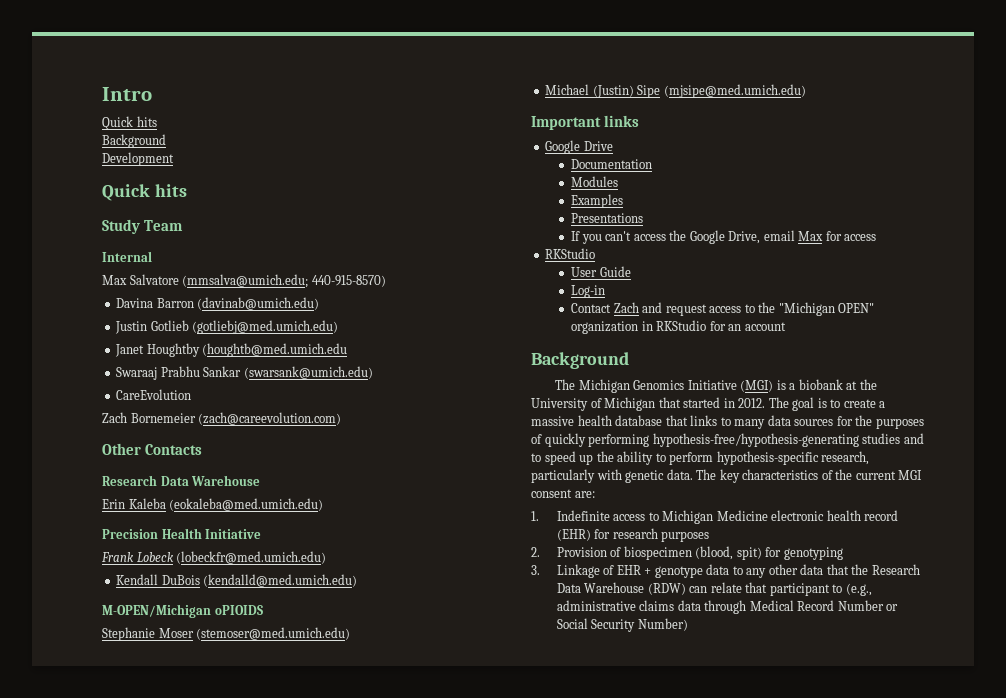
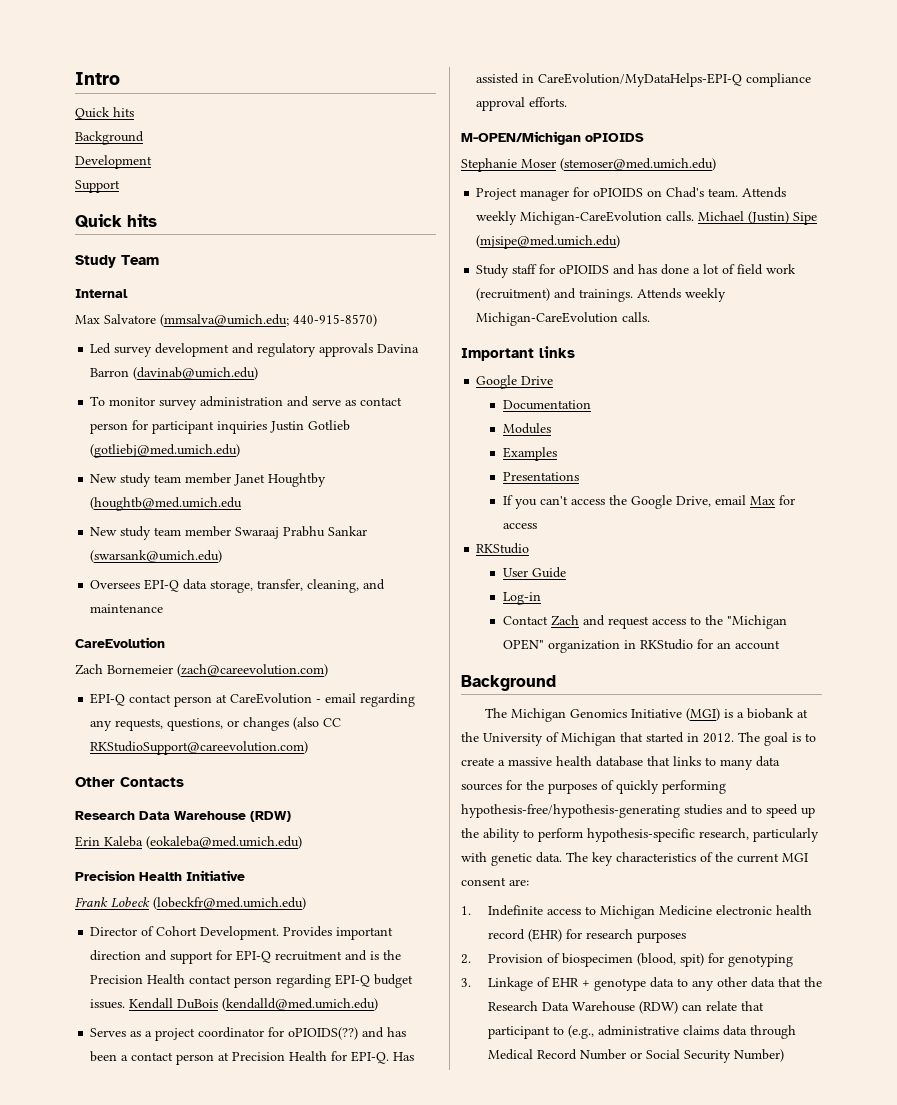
(174, 159) none -> [75,180,120,193] // Support
[116,297,320,310] Davina Barron (davinab@umich.edu) // -> [90,343,420,357] [90,367,259,380] [90,396,403,410] [90,420,268,434] Led survey development and regulatory approvals Davina Barron (davinab@umich.edu) // To monitor survey administration and serve as contact person for participant inquiries
(339, 327) none -> [90,473,232,487] New study team member
(348, 350) none -> [90,526,232,540] New study team member
[116,389,192,400] [102,412,342,425] CareEvolution // Zach Bornemeier (zach@careevolution.com) -> [90,579,386,593] [90,604,164,613] [75,637,165,648] [75,664,328,677] [90,693,416,707] [90,717,342,731] [90,741,309,755] Oversees EPI-Q data storage, transfer, cleaning, and maintenance // CareEvolution // Zach Bornemeier (zach@careevolution.com) // EPI-Q contact person at CareEvolution - email regarding any requests, questions, or changes (also CC RKStudioSupport@careevolution.com)
(261, 480) none -> [250,811,291,822] (RDW)
[116,574,358,587] Kendall DuBois (kendalld@med.umich.edu) -> [90,926,394,940] [90,950,402,964] [90,974,414,988] [90,998,379,1011] [90,1027,407,1041] [90,1051,415,1065] [476,73,812,87] [476,97,568,111] Director of Cohort Development. Provides important direction and support for EPI-Q recruitment and is the Precision Health contact person regarding EPI-Q budget issues. Kendall DuBois (kendalld@med.umich.edu) // Serves as a project coordinator for oPIOIDS(??) and has been a contact person at Precision Health for EPI-Q. Has assisted in CareEvolution/MyDataHelps-EPI-Q compliance approval efforts.
[545,84,806,98] Michael (Justin) Sipe (mjsipe@med.umich.edu) -> [476,187,787,201] [476,211,818,225] [476,235,621,249] [476,264,797,278] [476,288,727,302] [476,312,651,326] Project manager for oPIOIDS on Chad's team. Attends weekly Michigan-CareEvolution calls. Michael (Justin) Sipe (mjsipe@med.umich.edu) // Study staff for oPIOIDS and has done a lot of field work (recruitment) and trainings. Attends weekly Michigan-CareEvolution calls.

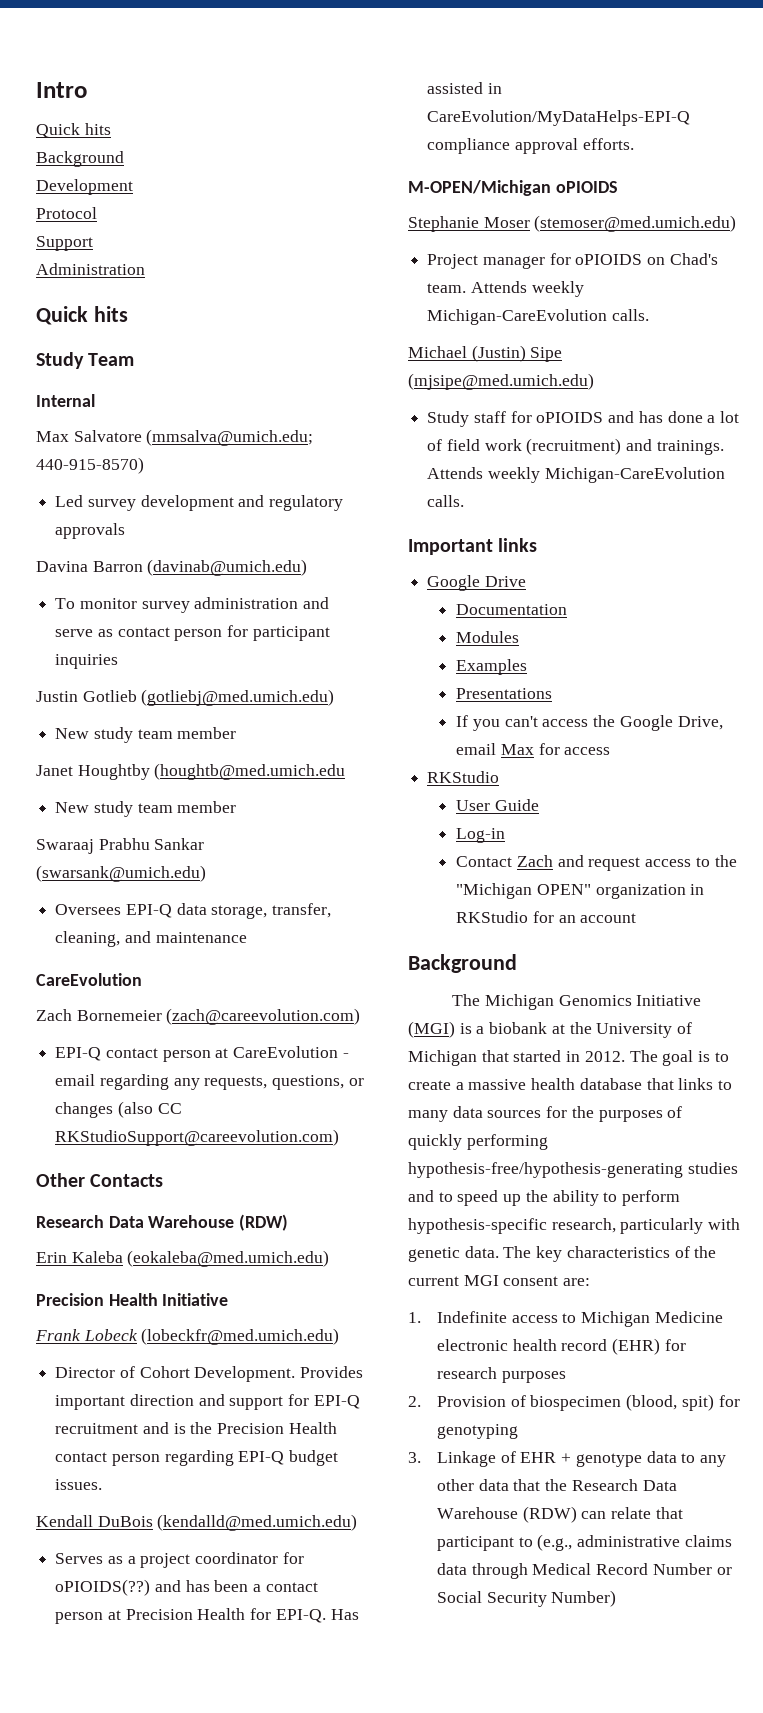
(152, 162) none -> [36,207,97,219] // Protocol
(120, 186) none -> [36,263,145,275] // Administration
(374, 350) none -> (126, 531) //
(268, 427) none -> (119, 661) //
(232, 478) none -> (237, 733) //
(232, 531) none -> (237, 807) //
(126, 1004) none -> (103, 1484) //
(695, 216) none -> (649, 315) //

